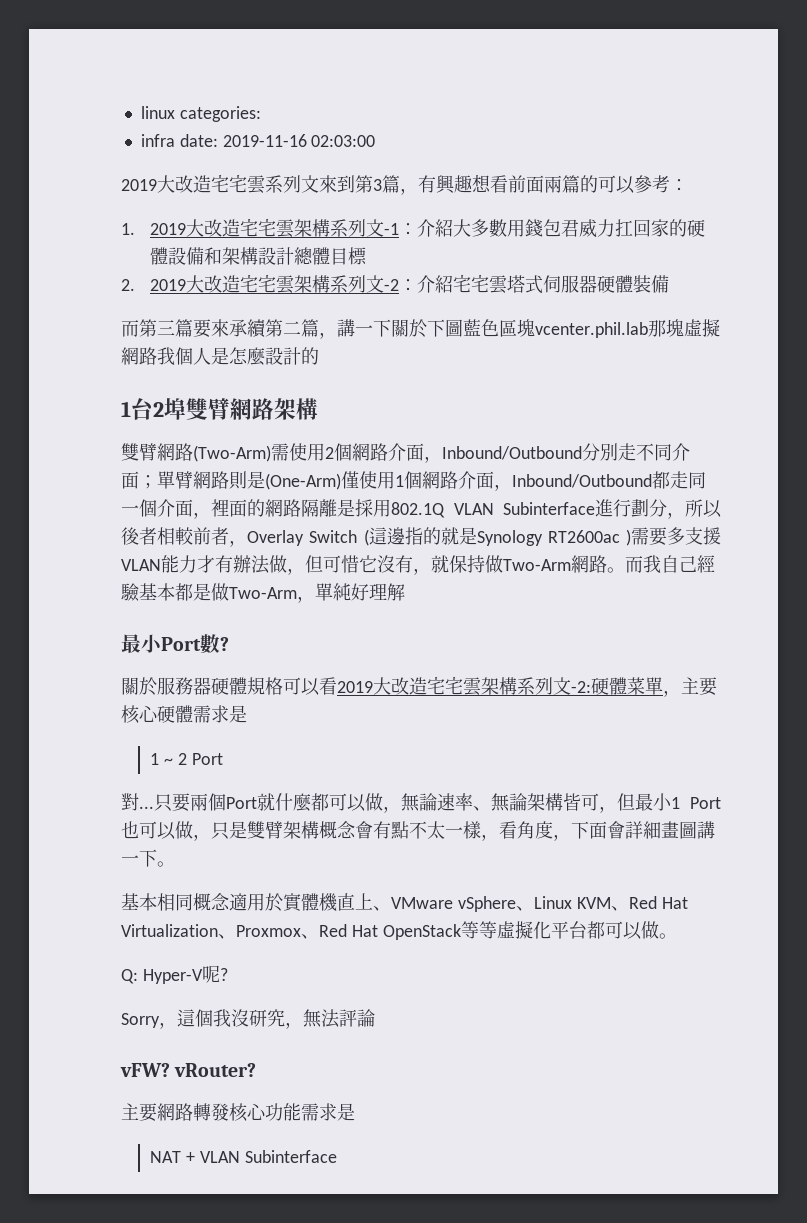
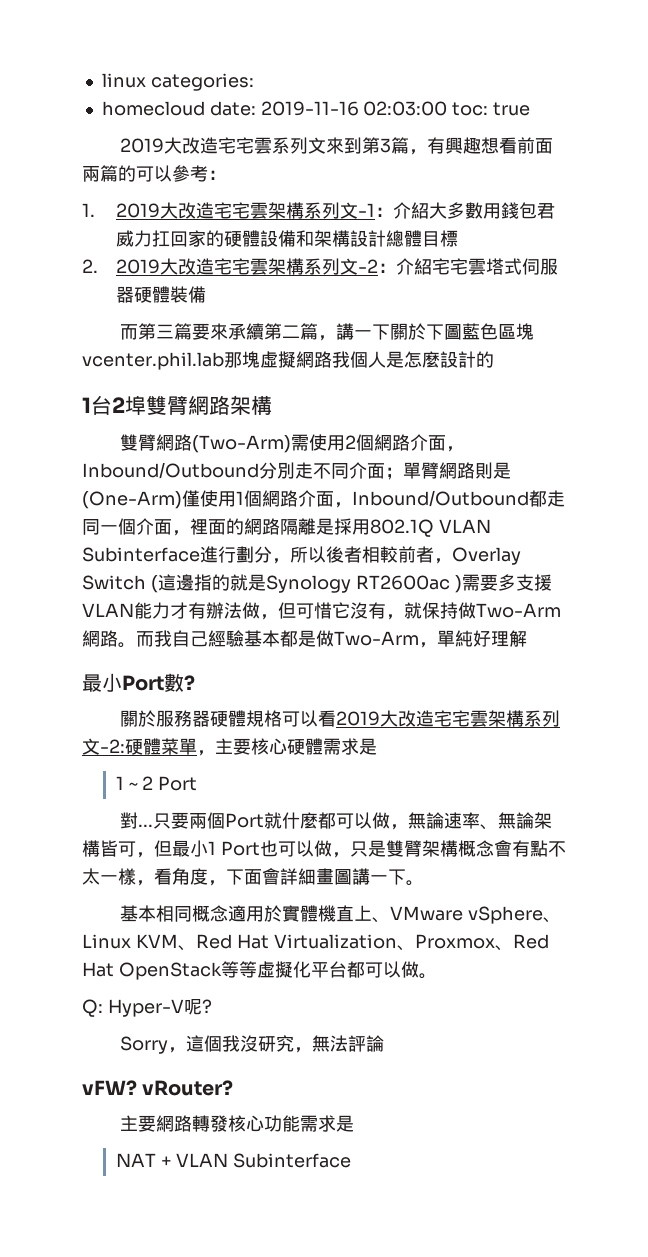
[140,134,175,147] infra -> [101,101,205,116] homecloud
(376, 141) none -> [452,102,531,116] toc: true

